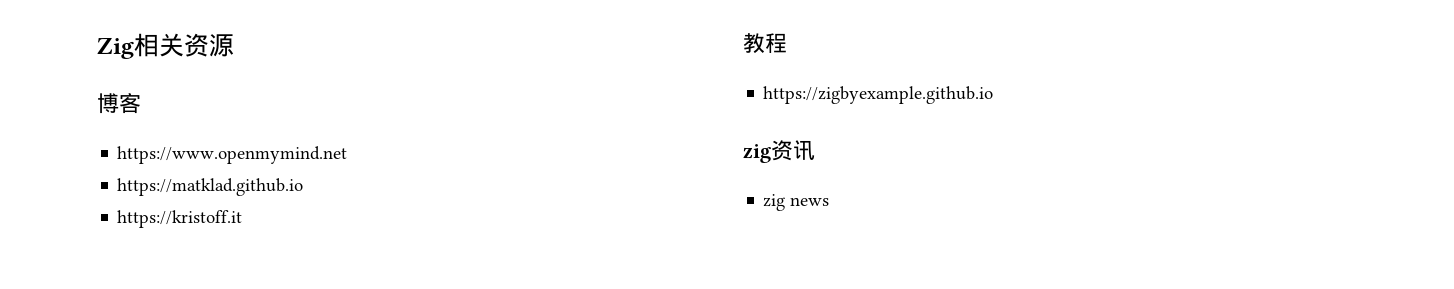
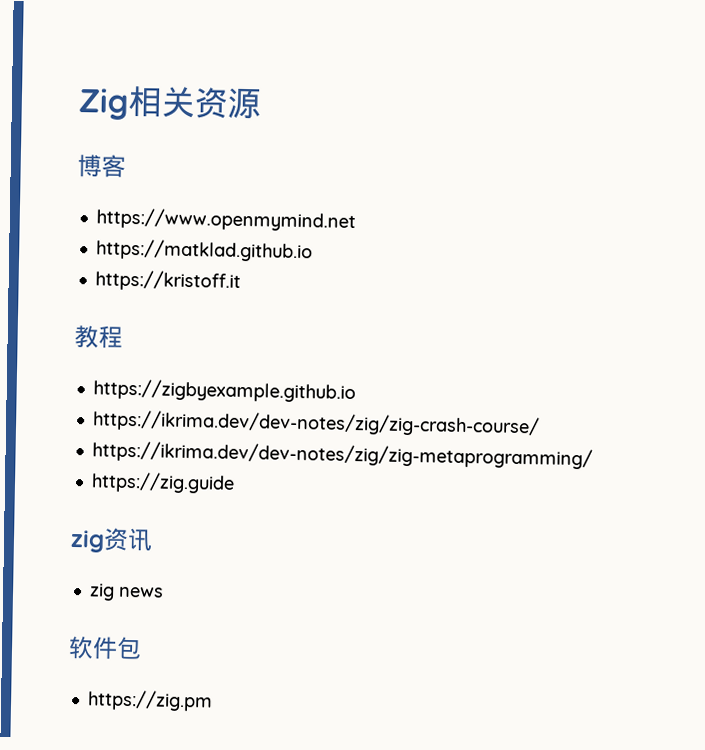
(994, 95) none -> [91,409,540,438] [91,440,593,470] [90,471,235,494] // https://ikrima.dev/dev-notes/zig/zig-crash-course/ // https://ikrima.dev/dev-notes/zig/zig-metaprogramming/ // https://zig.guide
(830, 201) none -> [68,635,142,660] [86,689,213,712] // 软件包 // https://zig.pm

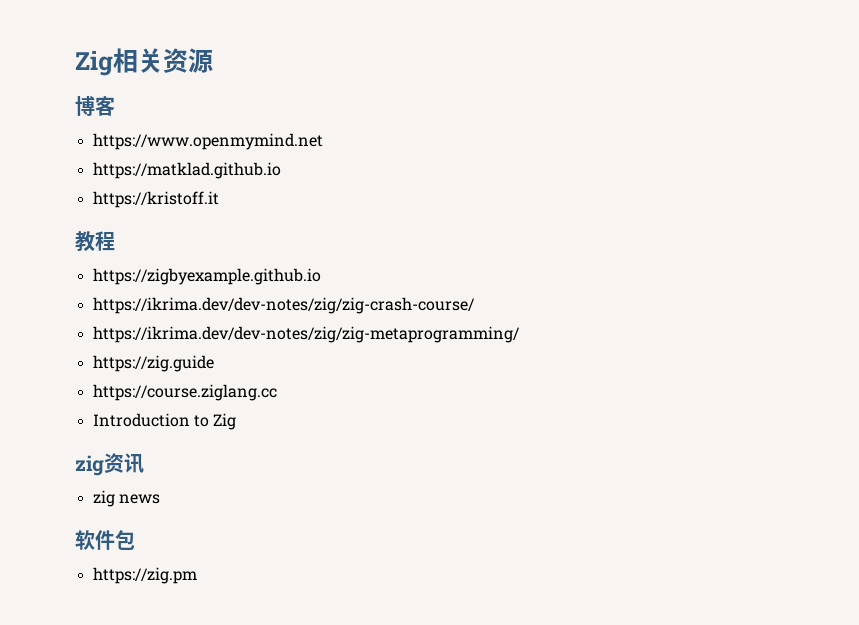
(235, 482) none -> [92,384,277,401] [92,413,237,430] // https://course.ziglang.cc // Introduction to Zig

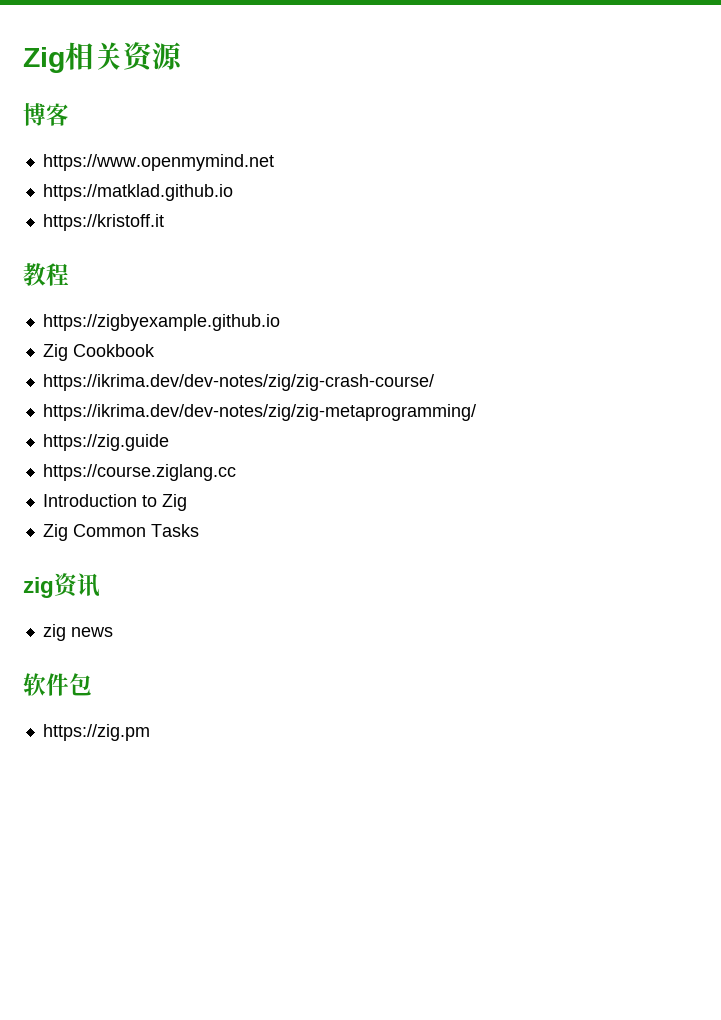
(321, 276) none -> [42,344,155,361] // Zig Cookbook
(237, 421) none -> [42,524,199,541] // Zig Common Tasks

